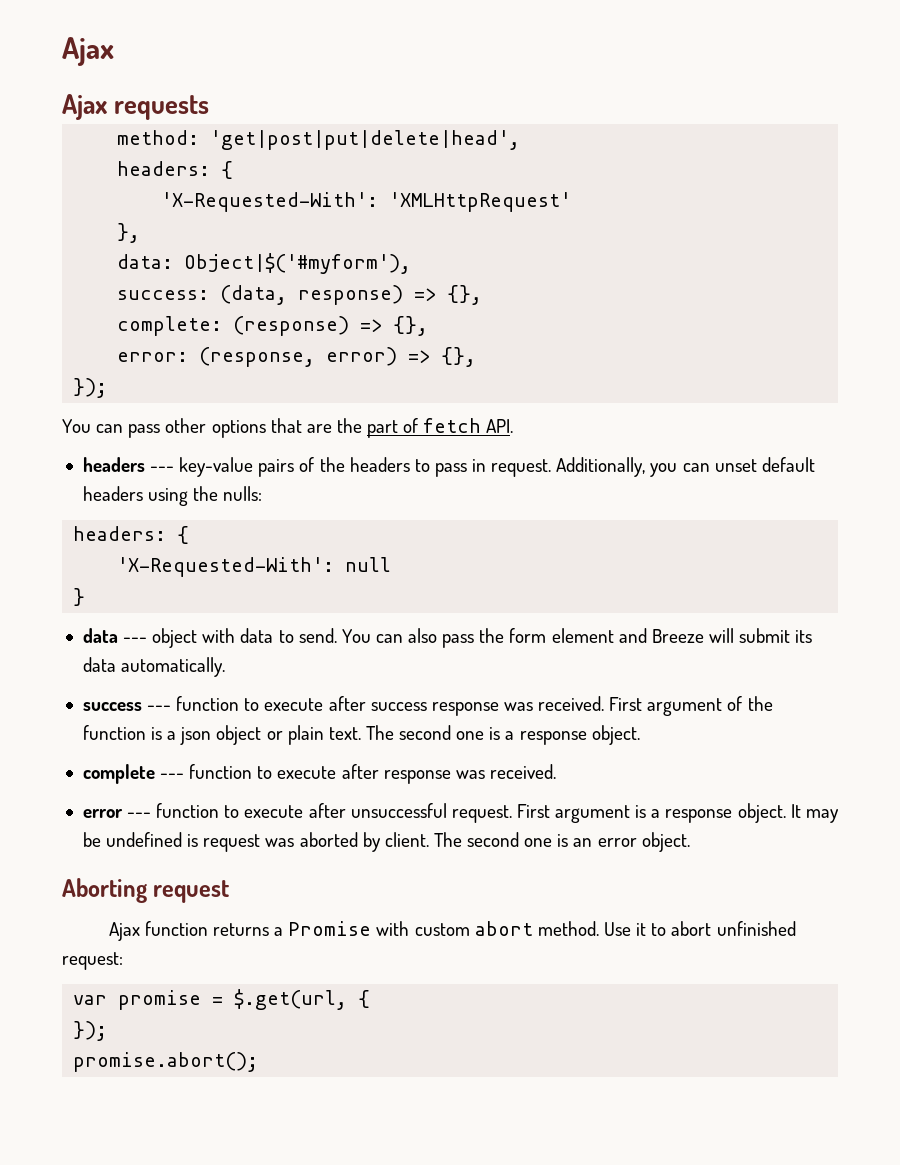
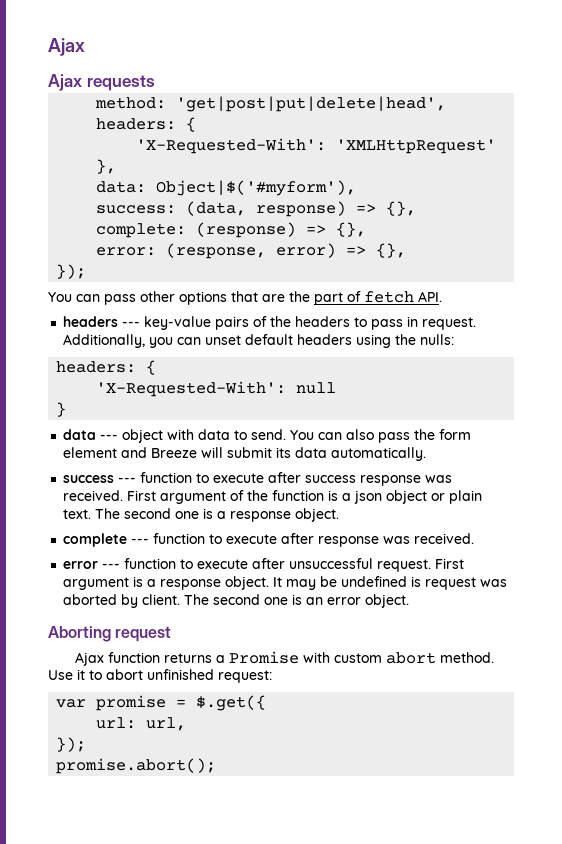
[234,989,371,1010] $.get(url, { -> [196,695,267,711] [96,717,187,731] $.get({ // url: url,

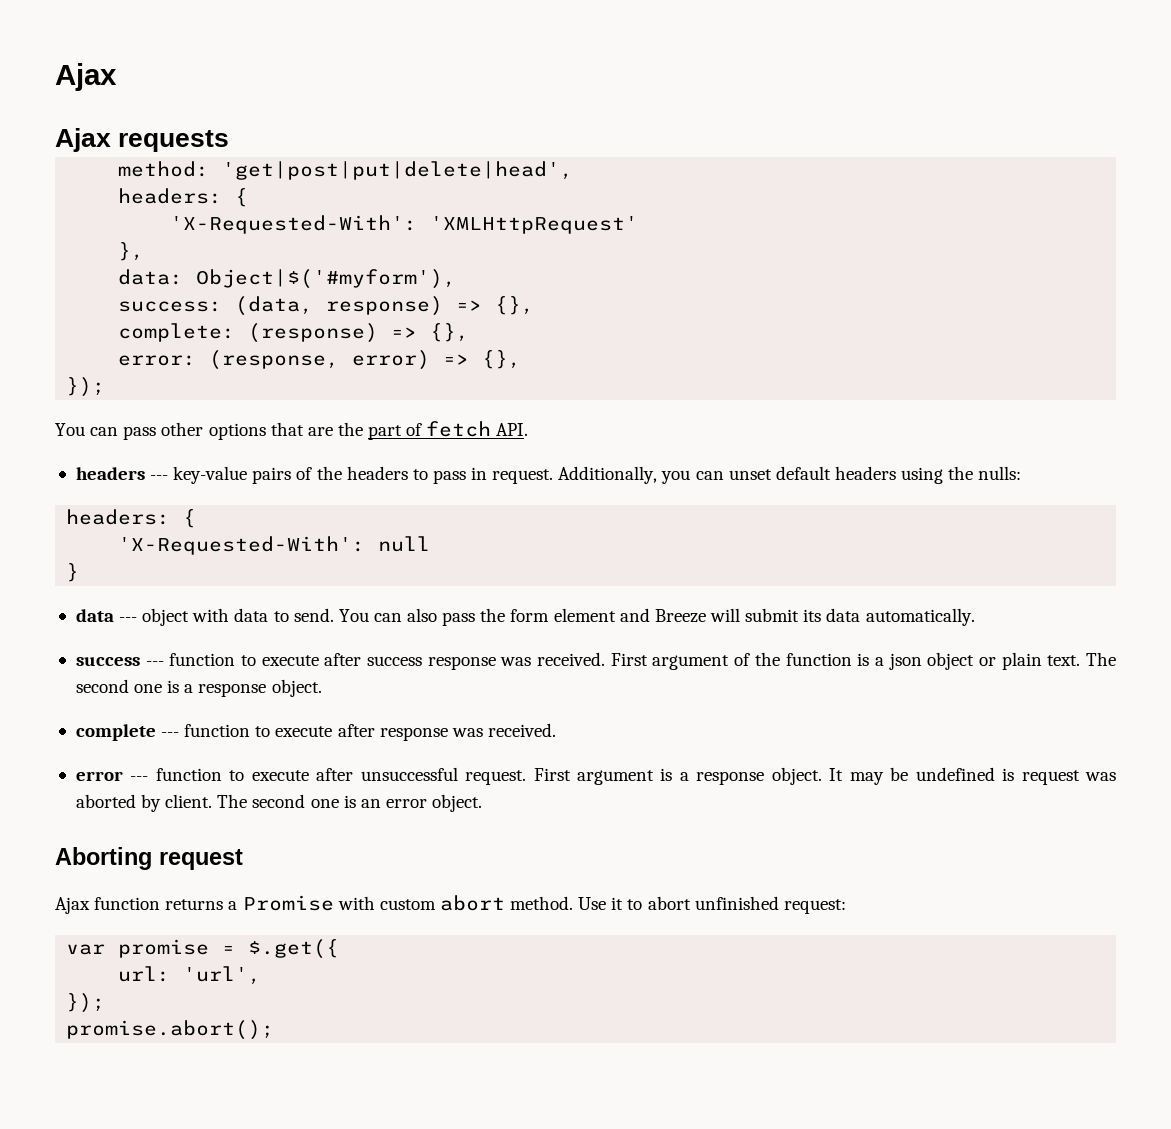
[146,717,187,731] url, -> [183,966,262,985] 'url',

